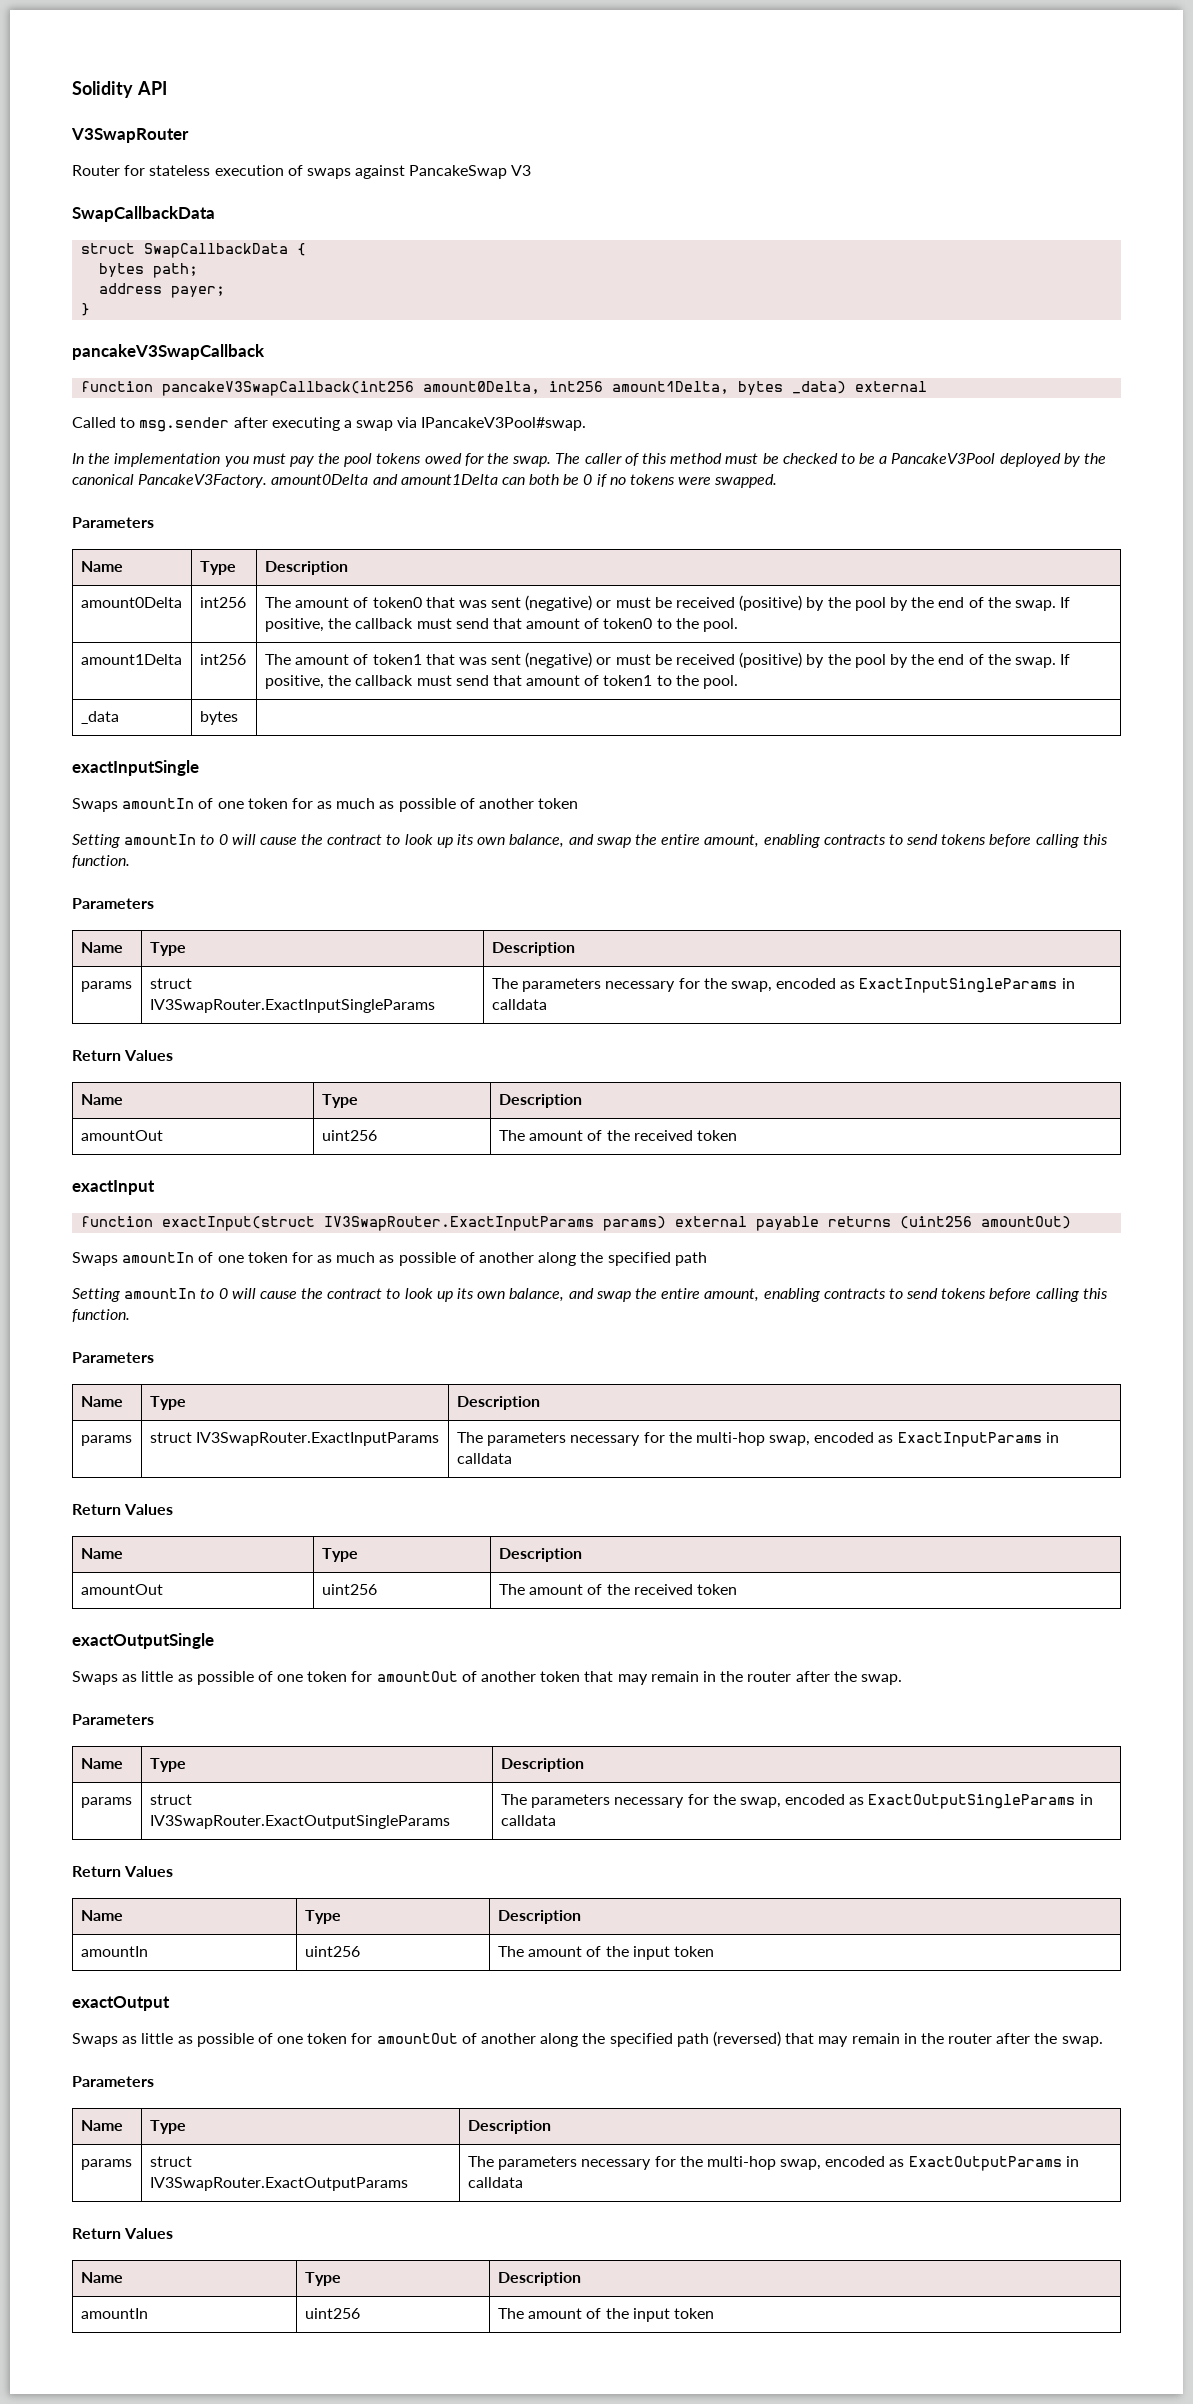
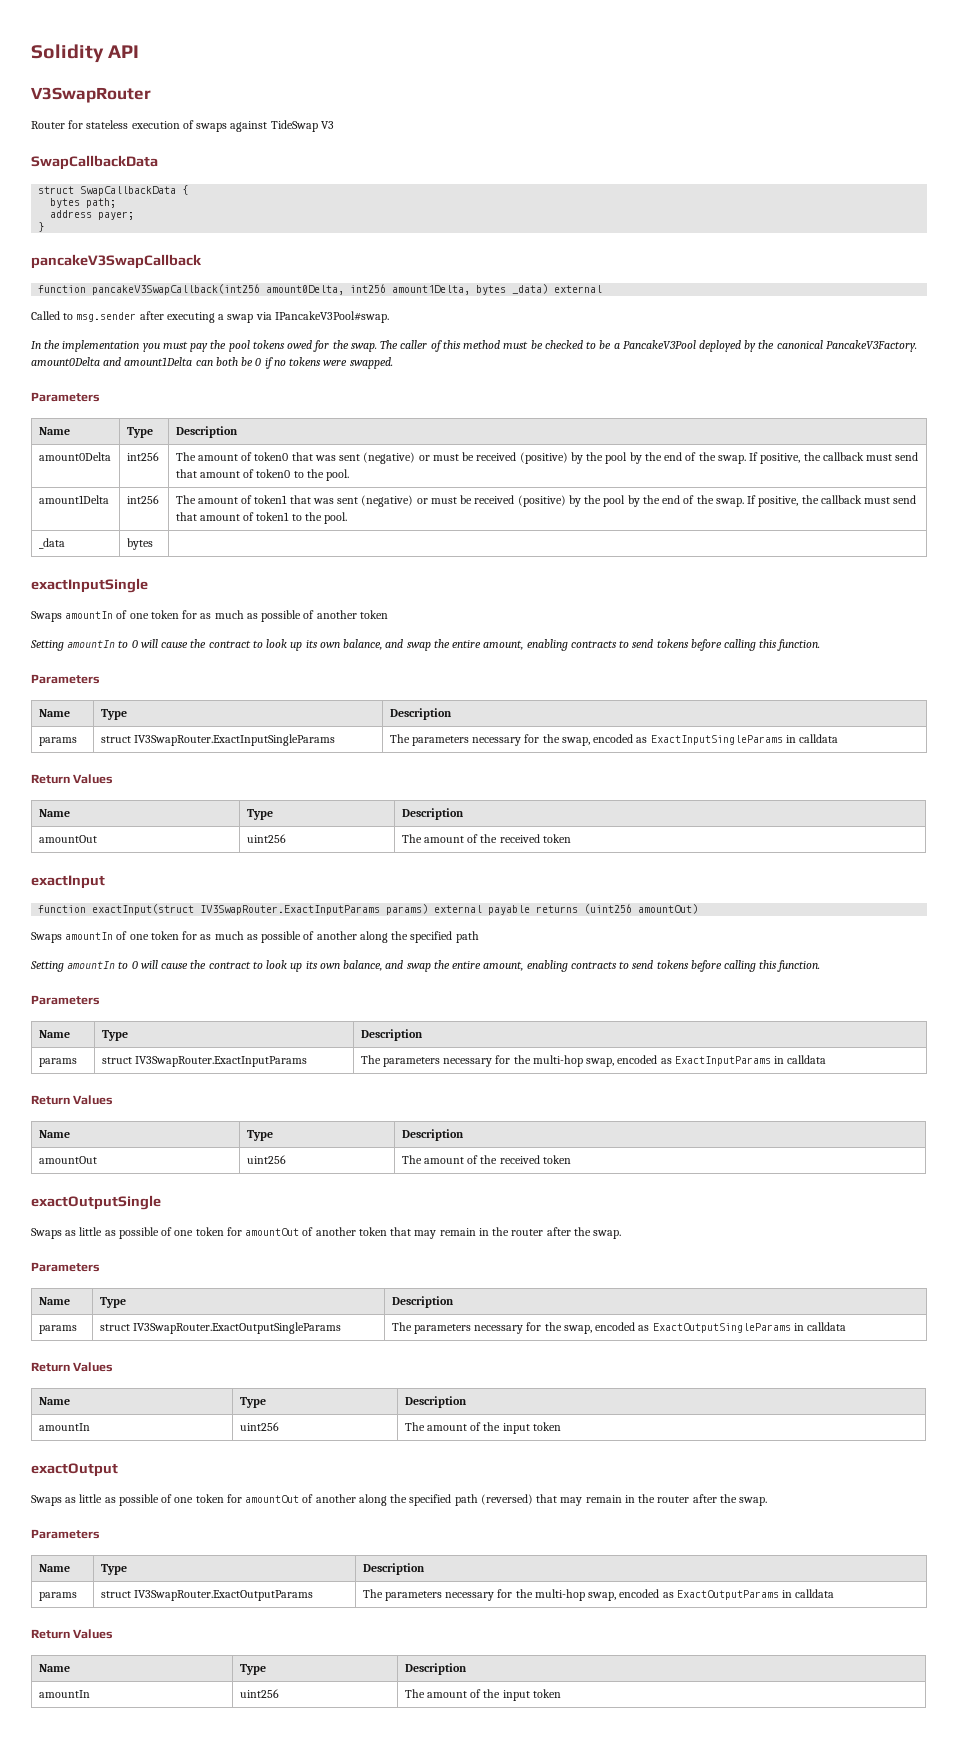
[409,165,508,179] PancakeSwap -> [270,120,318,132] TideSwap

